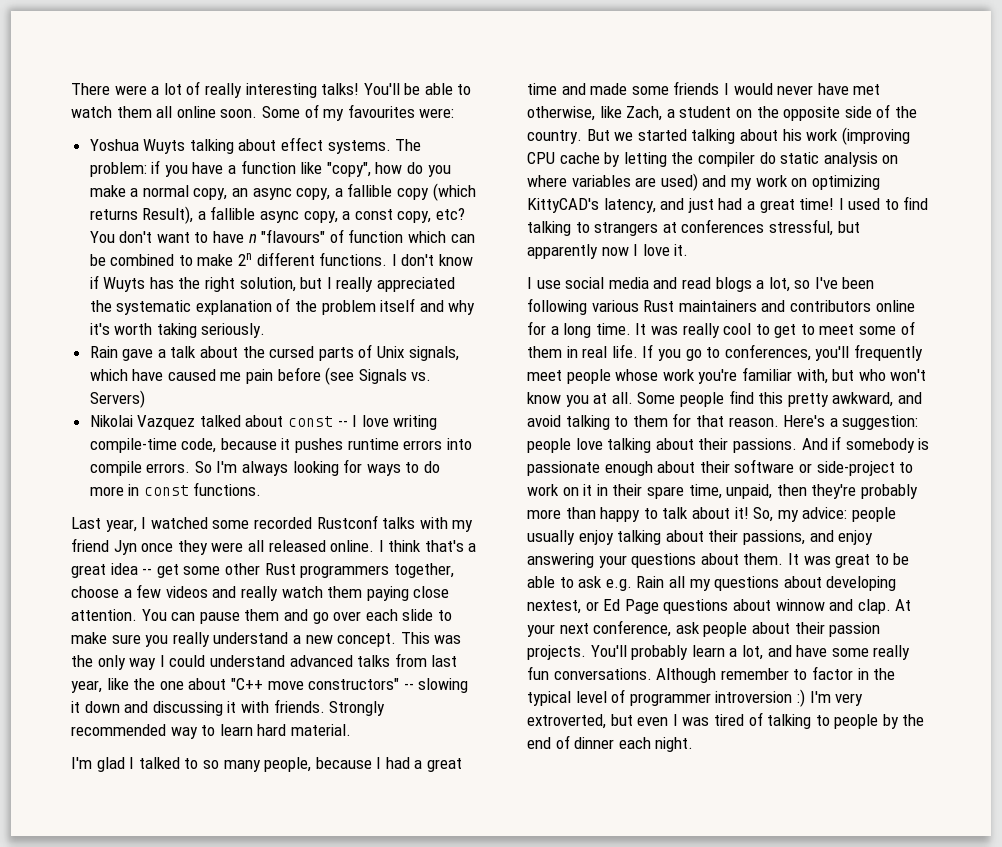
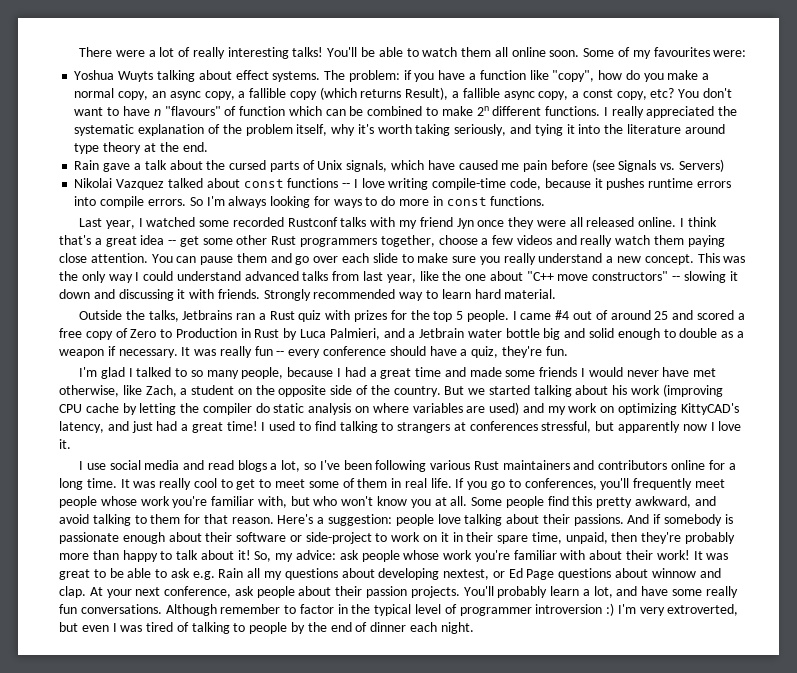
[401,254,474,266] [89,275,332,292] don't know if Wuyts has the right solution, but I -> (608, 111) none
[380,298,444,312] itself and -> [296,124,328,136] itself,
[201,323,266,338] seriously. -> [454,124,725,136] [74,142,208,154] seriously, and tying it into the literature around type theory at the end.
(334, 421) none -> [287,178,339,188] functions
(351, 730) none -> [78,310,745,322] [59,328,744,340] [59,346,568,358] // Outside the talks, Jetbrains ran a Rust quiz with prizes for the top 5 people. I came #4 out of around 25 and scored a free copy of Zero to Production in Rust by Luca Palmieri, and a Jetbrain water bottle big and solid enough to double as a weapon if necessary. It was really fun -- every conference should have a quiz, they're fun.
[851,507,896,522] [527,530,874,545] [527,553,784,568] people usually enjoy talking about their passions, and enjoy answering your questions about them. -> [339,550,690,562] ask people whose work you're familiar with about their work!

